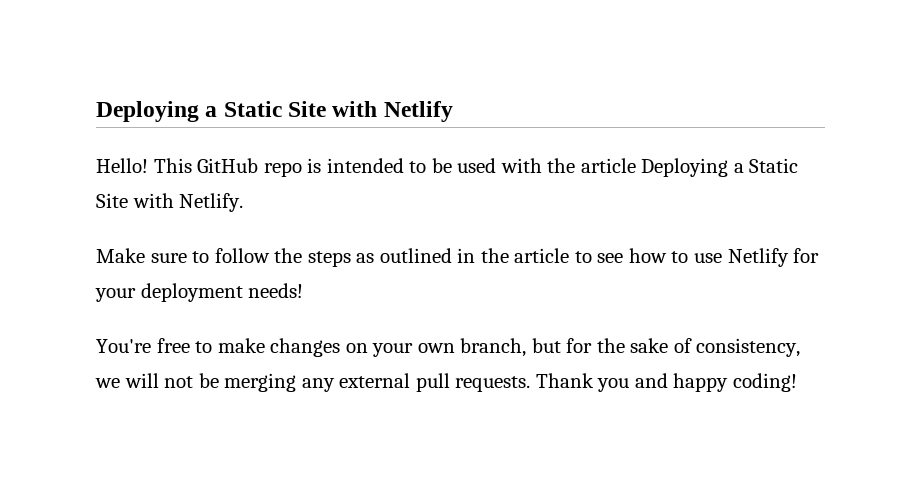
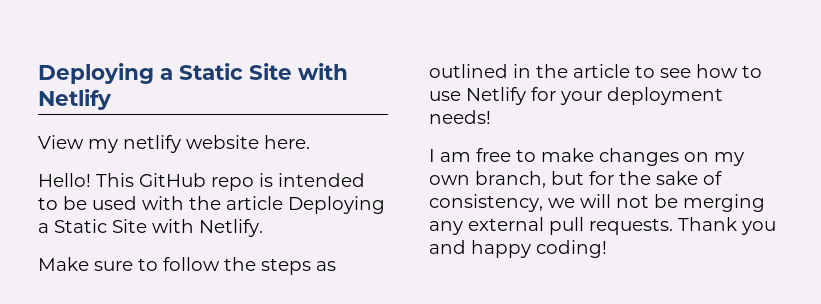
(453, 111) none -> [38,135,310,153] // View my netlify website here.
[96,339,151,353] You're -> [429,149,471,162] I am
[372,343,414,357] your -> [714,152,744,166] my

